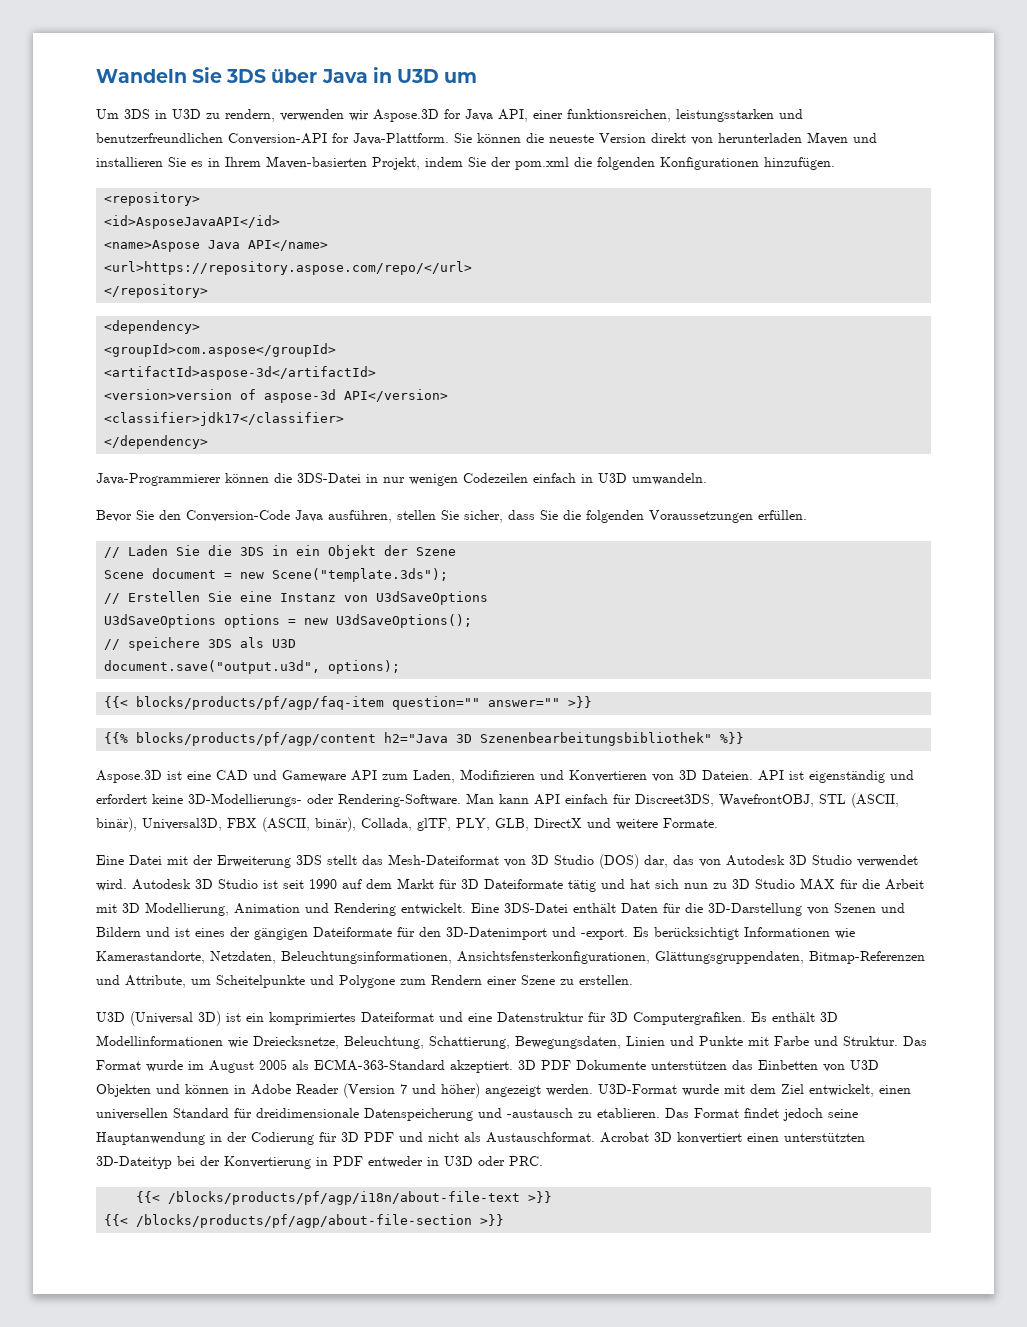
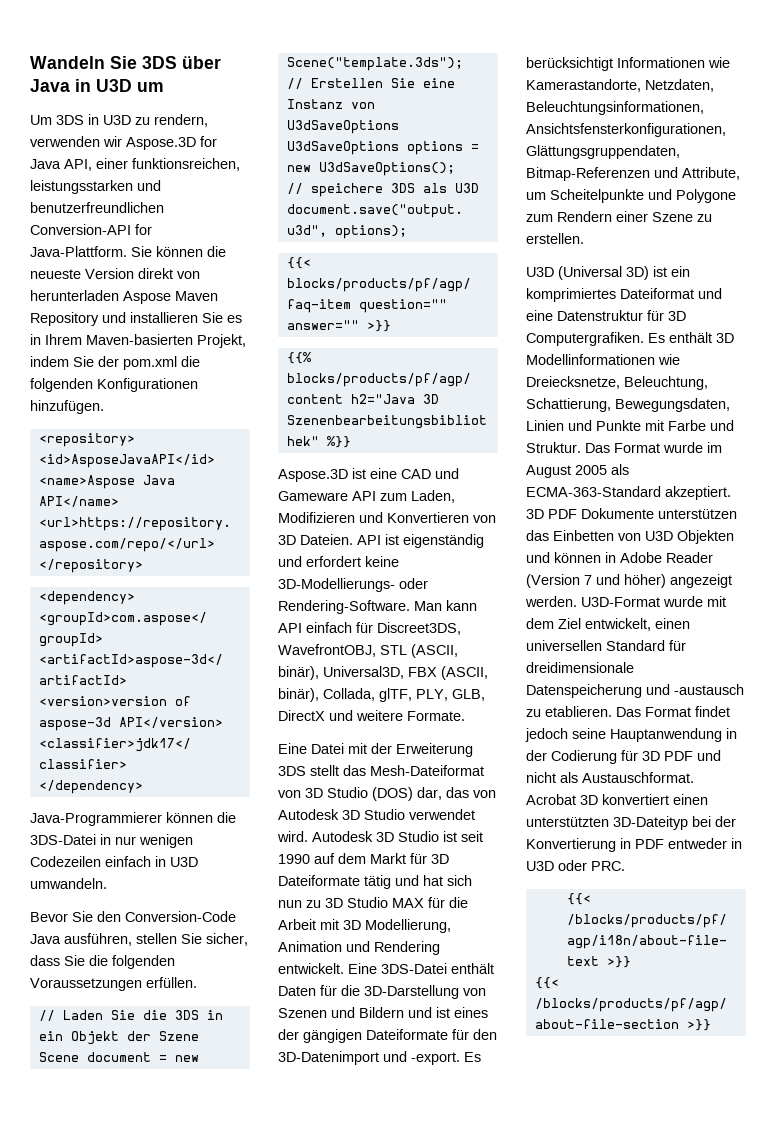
[807,132,848,145] Maven -> [123,291,218,304] [30,312,99,326] Aspose Maven Repository

